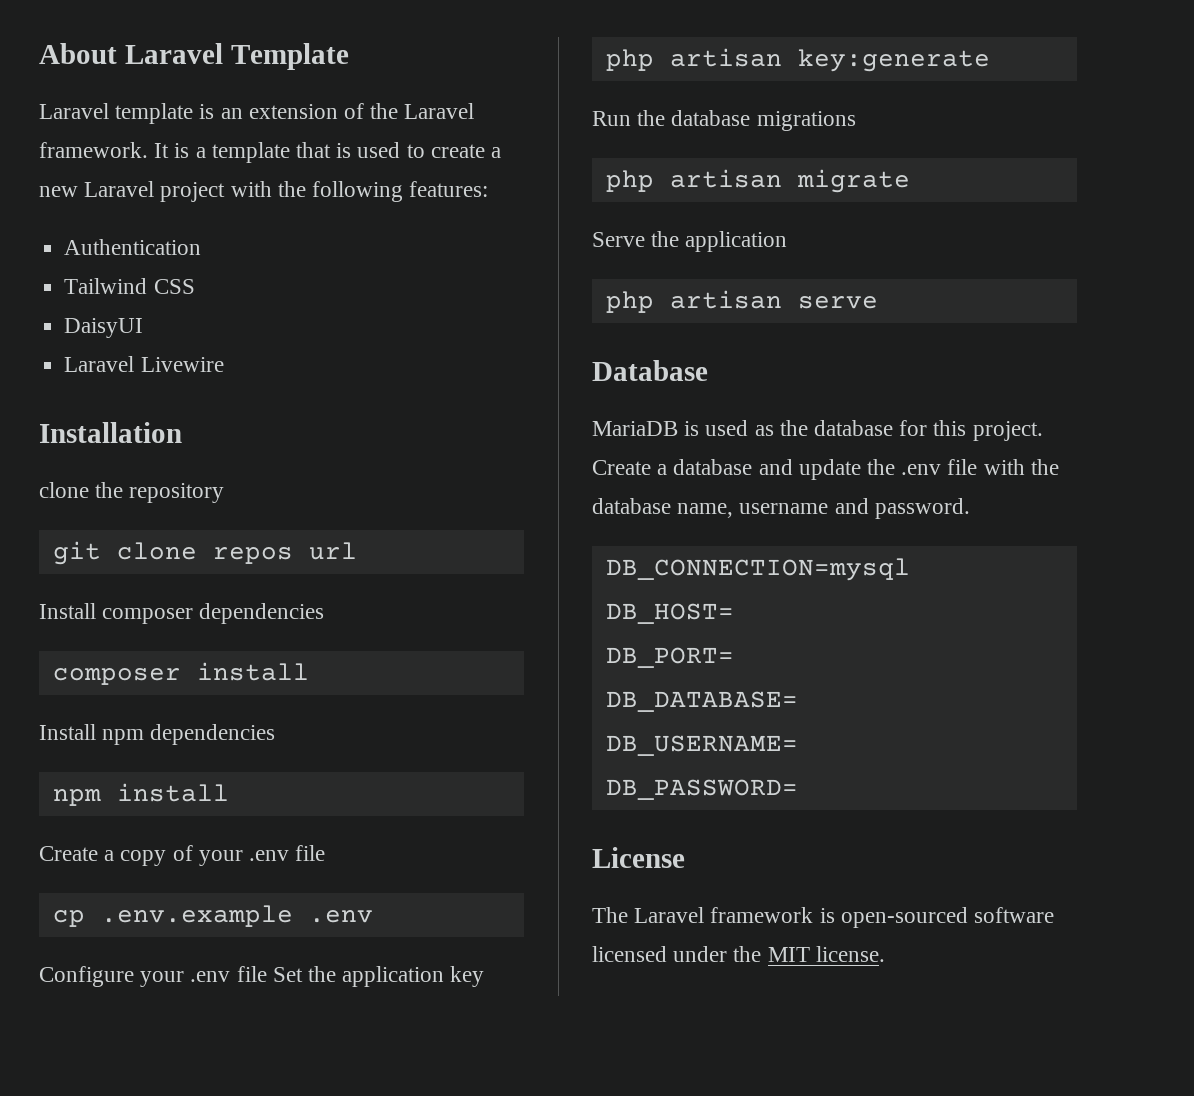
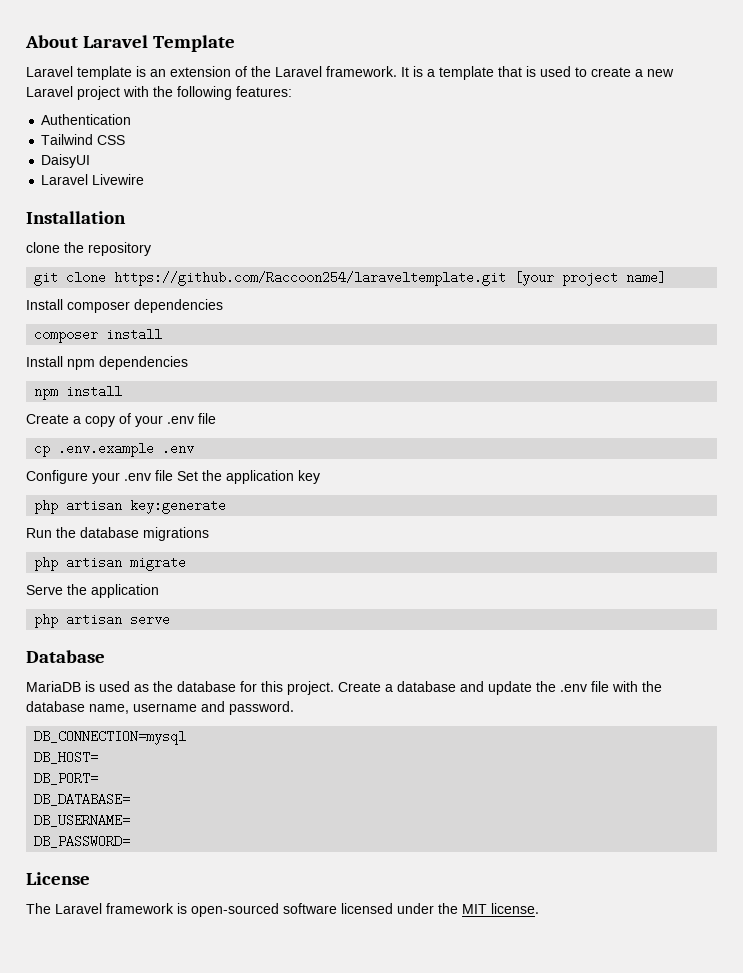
[212,542,357,564] repos url -> [114,271,667,286] https://github.com/Raccoon254/laraveltemplate.git [your project name]

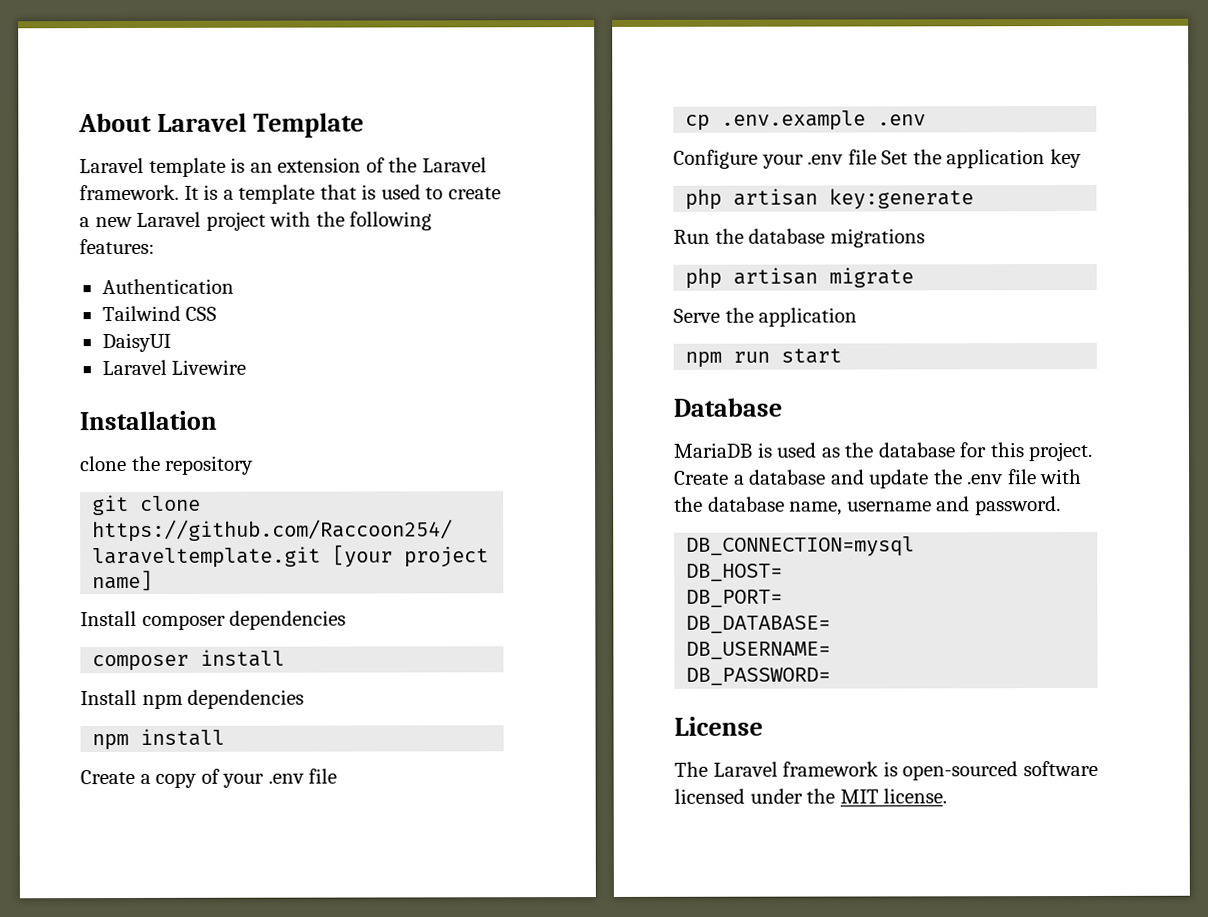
[34,613,171,628] php artisan serve -> [685,348,843,368] npm run start

